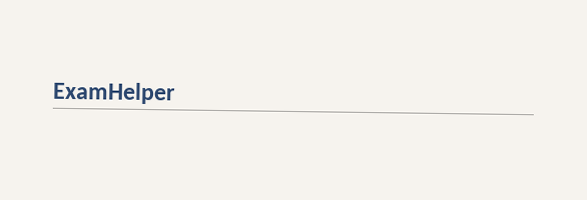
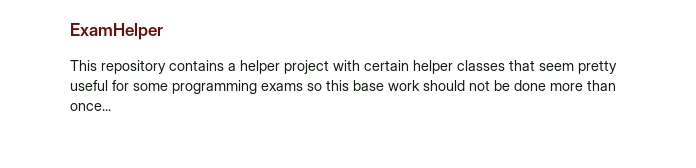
(176, 93) none -> [70,60,617,74] [70,80,616,94] [70,103,111,111] // This repository contains a helper project with certain helper classes that seem pretty useful for some programming exams so this base work should not be done more than once...

